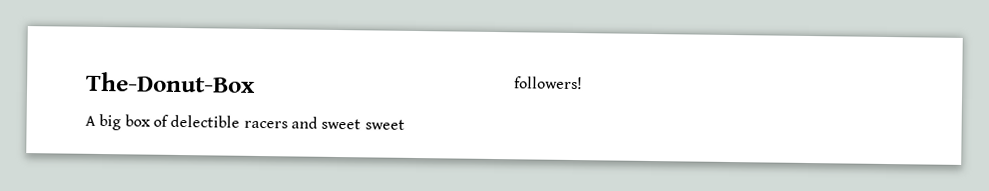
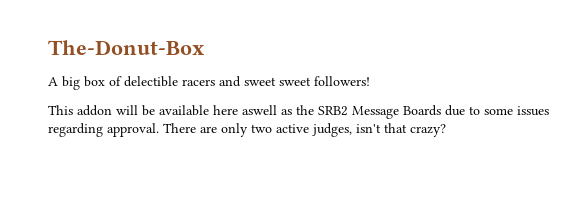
(583, 83) none -> [48,105,549,119] [48,123,446,137] // This addon will be available here aswell as the SRB2 Message Boards due to some issues regarding approval. There are only two active judges, isn't that crazy?

